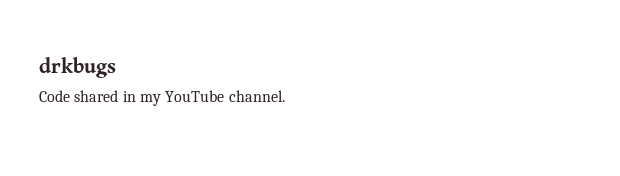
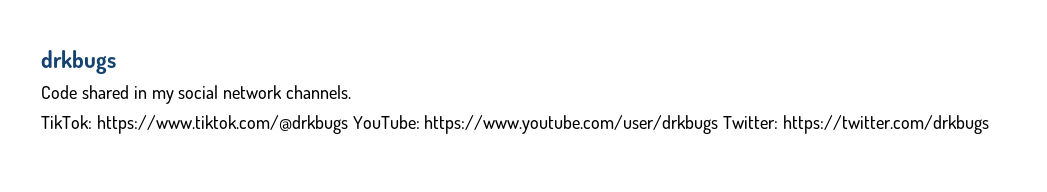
[165,90,285,102] YouTube channel. -> [178,85,352,99] [41,115,990,134] social network channels. // TikTok: https://www.tiktok.com/@drkbugs YouTube: https://www.youtube.com/user/drkbugs Twitter: https://twitter.com/drkbugs

